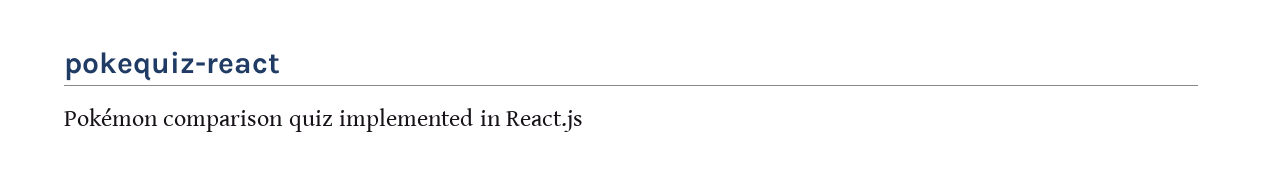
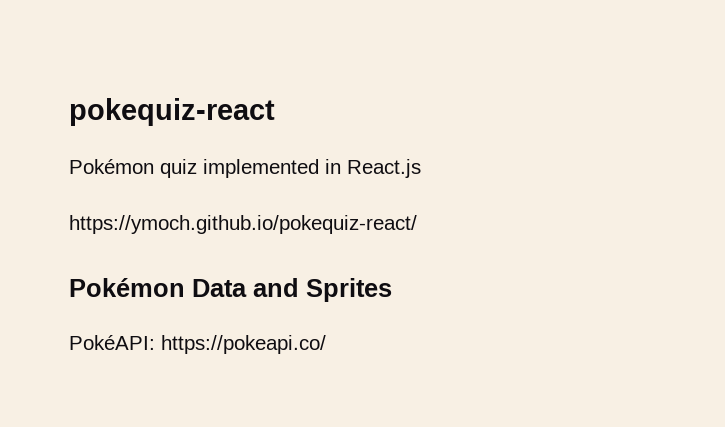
[163,110,284,132] comparison -> (154, 166) none
(584, 121) none -> [69,215,417,234] [69,278,392,302] [69,335,326,354] // https://ymoch.github.io/pokequiz-react/ // Pokémon Data and Sprites // PokéAPI: https://pokeapi.co/

